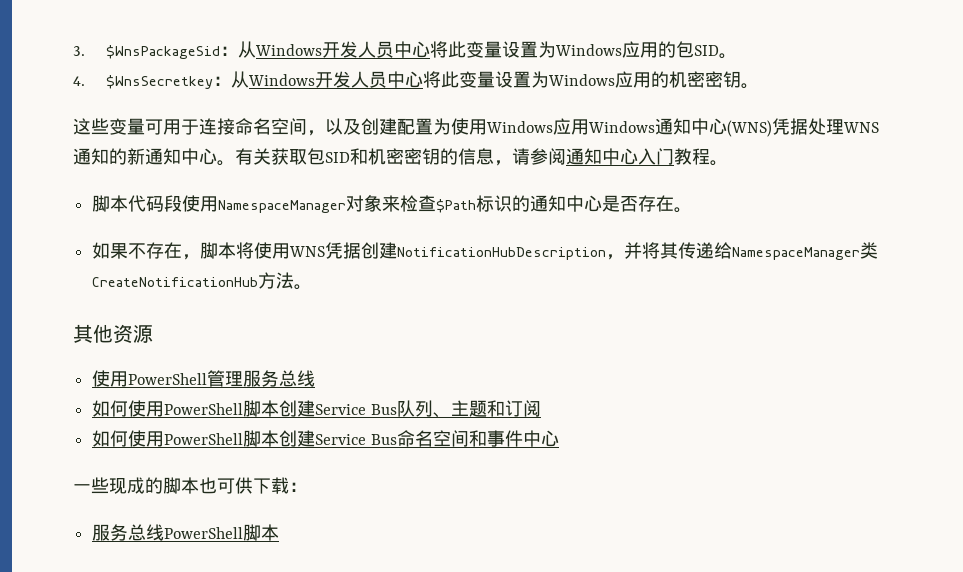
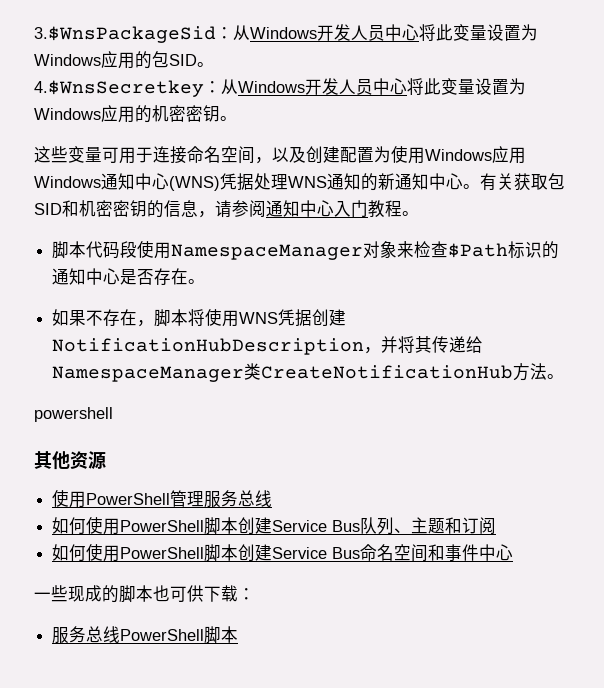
[73,45,221,59] 3. $WnsPackageSid -> [34,26,216,43] 3.$WnsPackageSid
[73,75,214,89] 4. $WnsSecretkey -> [34,80,204,97] 4.$WnsSecretkey
(313, 287) none -> [34,407,113,422] // powershell

